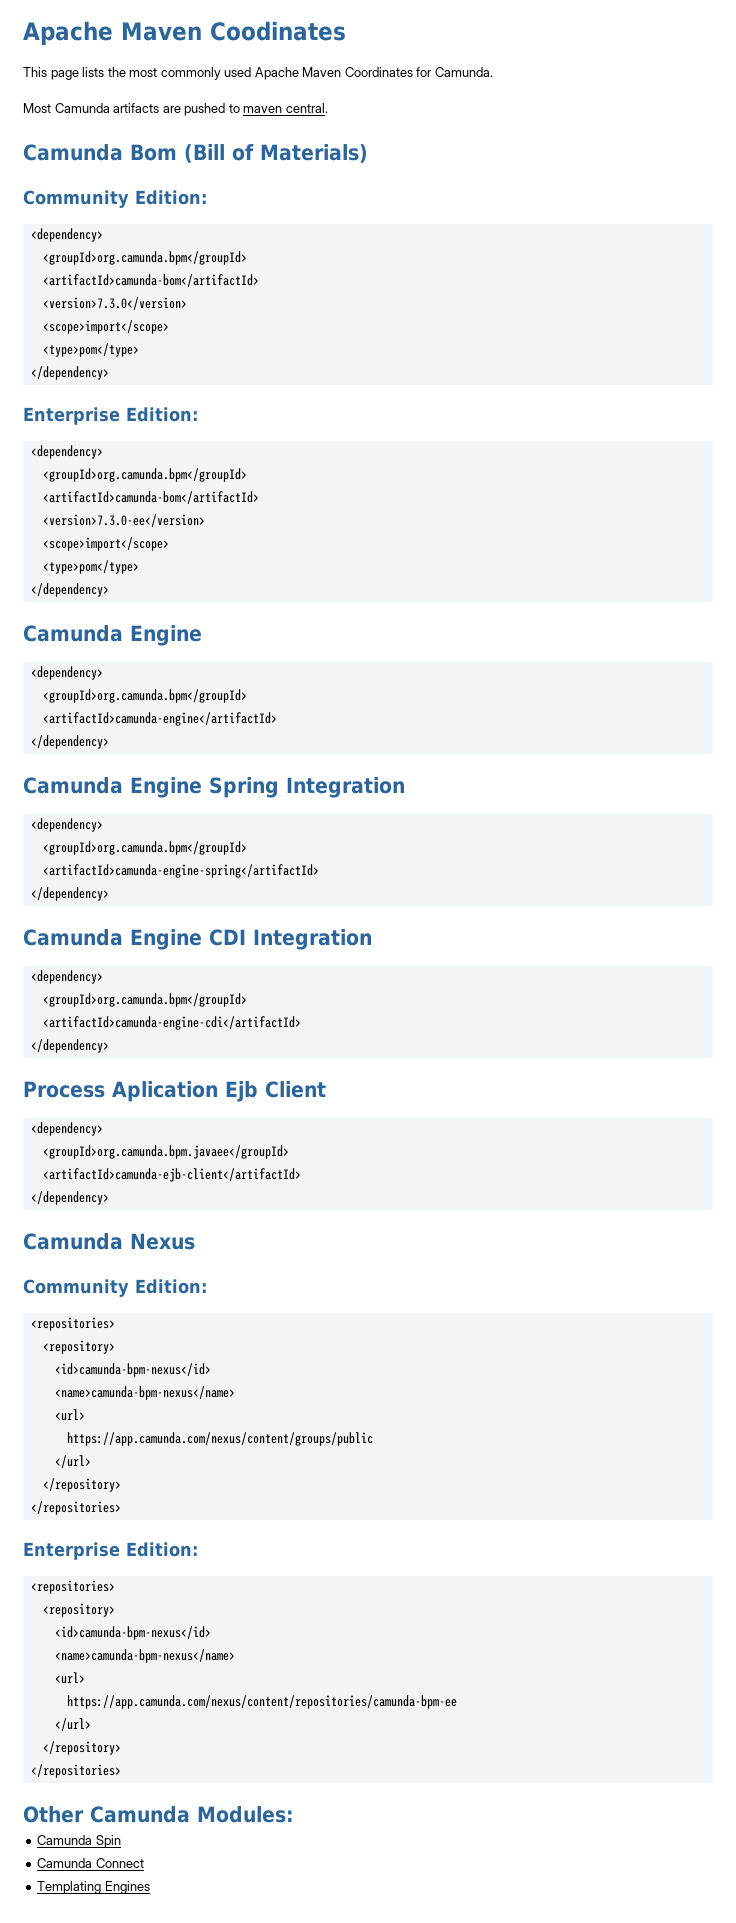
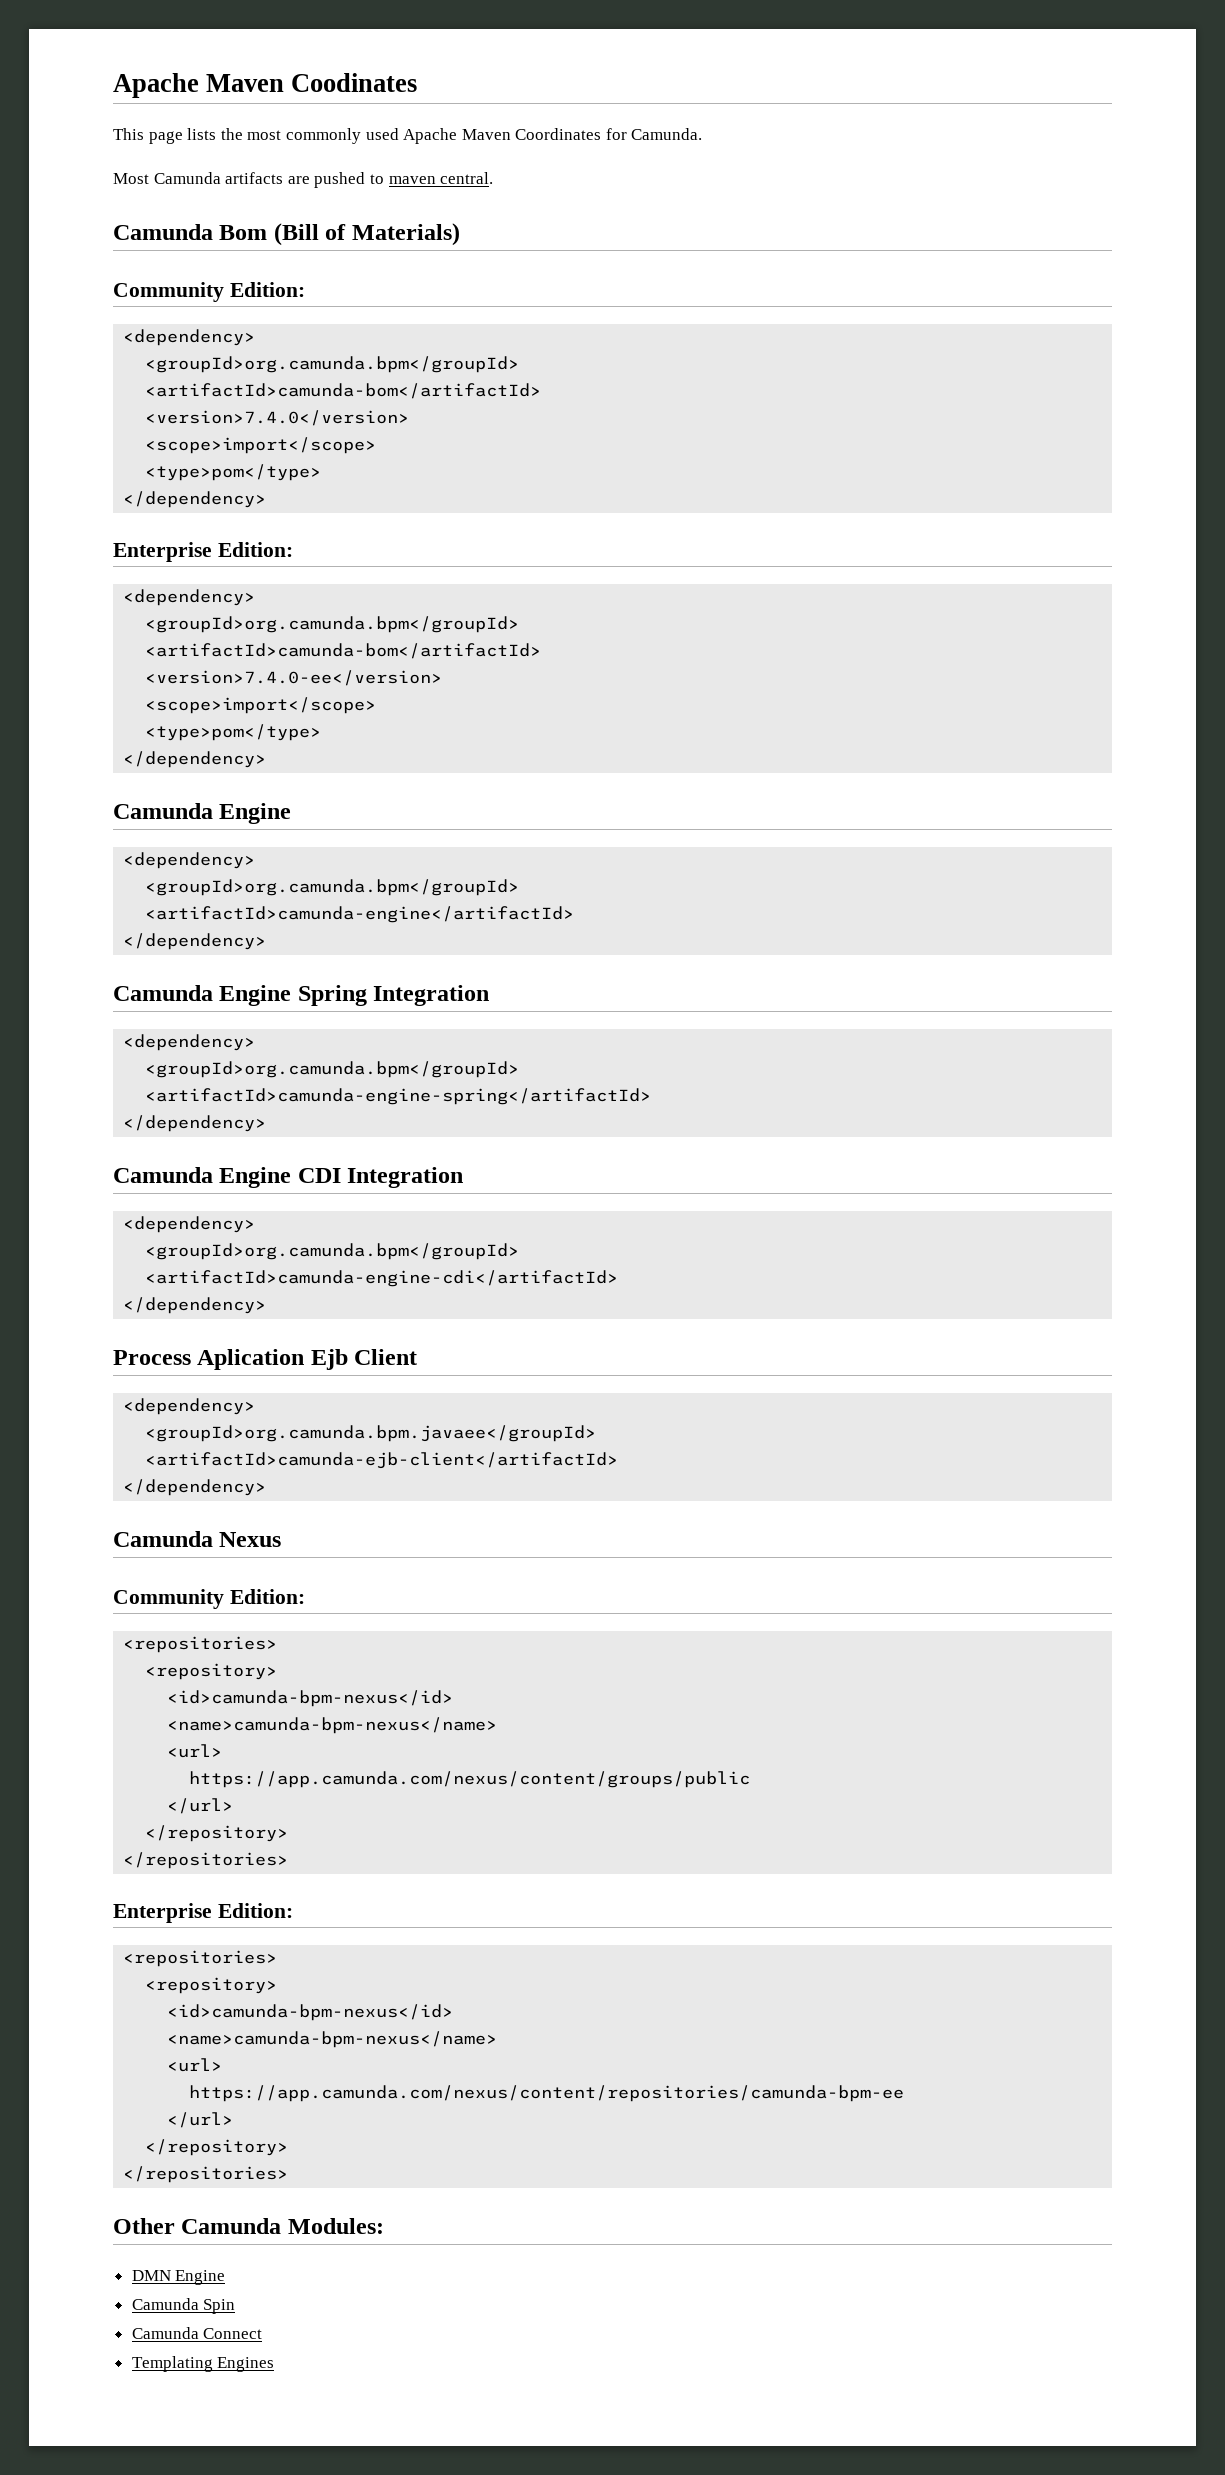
[42,297,187,310] <version>7.3.0</version> -> [145,410,410,426] <version>7.4.0</version>
[42,514,205,527] <version>7.3.0-ee</version> -> [145,670,443,686] <version>7.4.0-ee</version>
(294, 1814) none -> [131,2270,226,2285] // DMN Engine

